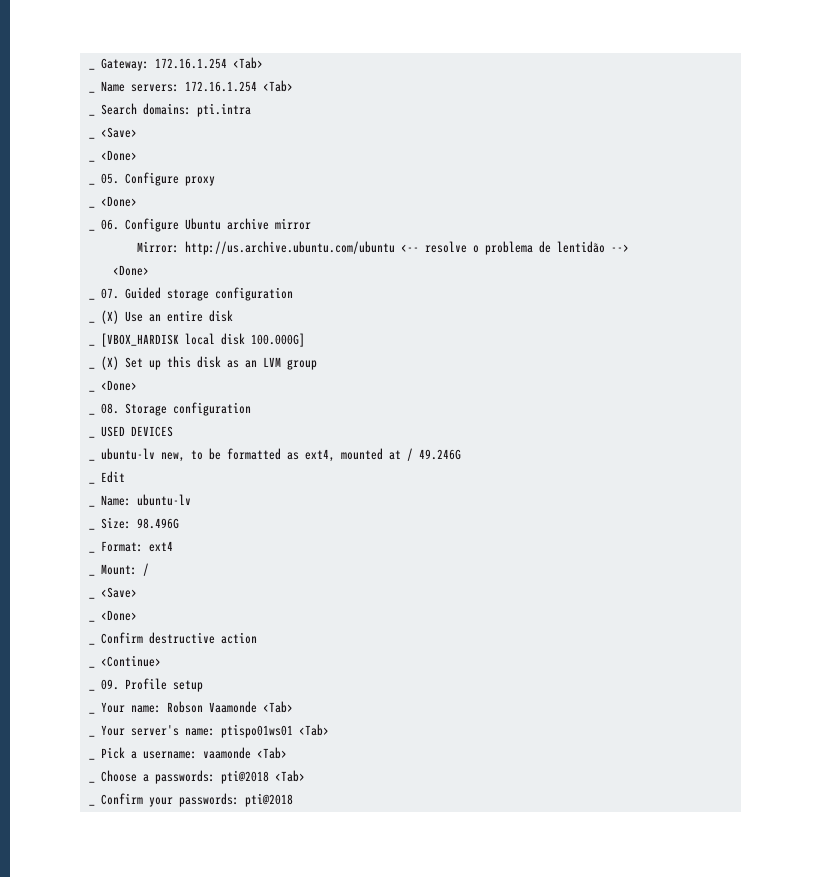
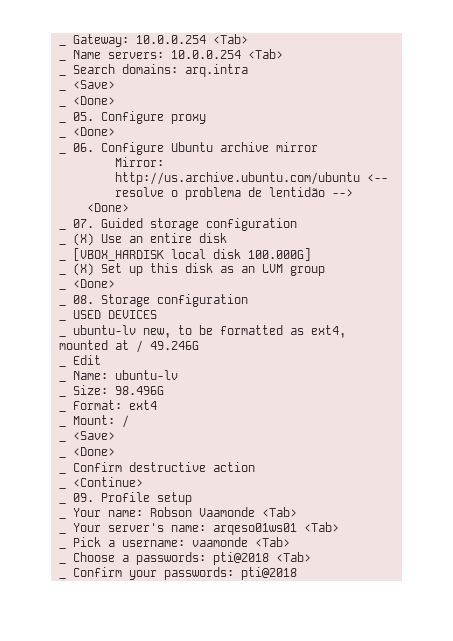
[155,58,228,69] 172.16.1.254 -> [135,35,206,44] 10.0.0.254
[185,81,258,92] 172.16.1.254 -> [170,50,241,59] 10.0.0.254
[197,103,252,117] pti.intra -> [184,64,248,77] arq.intra
[221,724,294,738] ptispo01ws01 -> [212,523,297,535] arqeso01ws01

